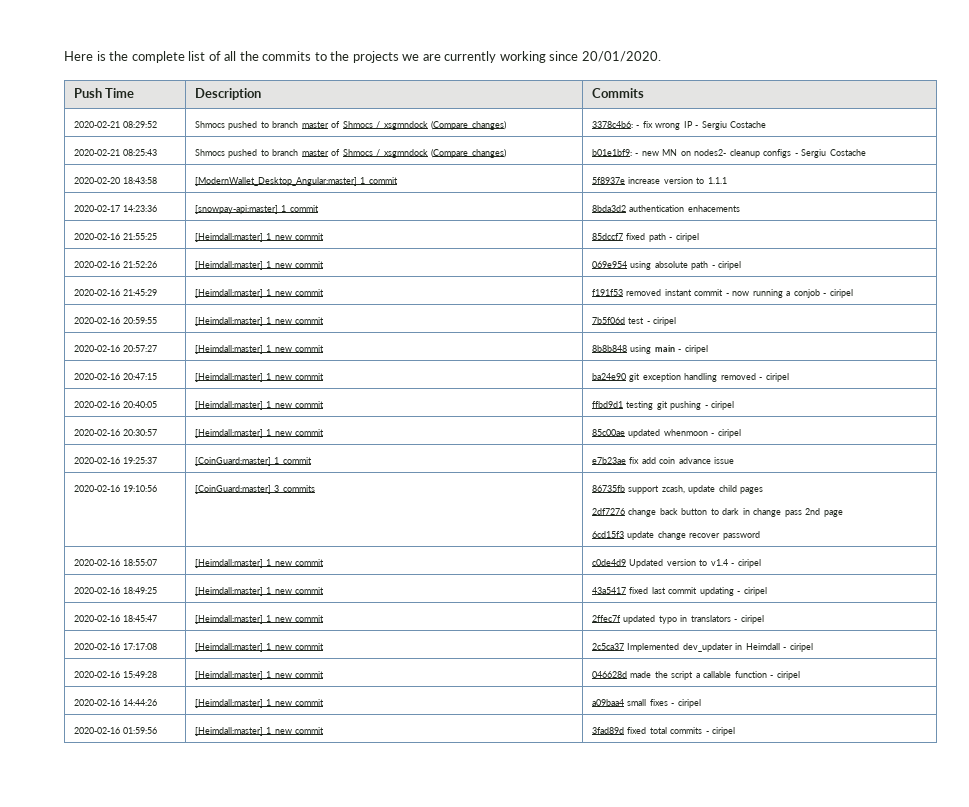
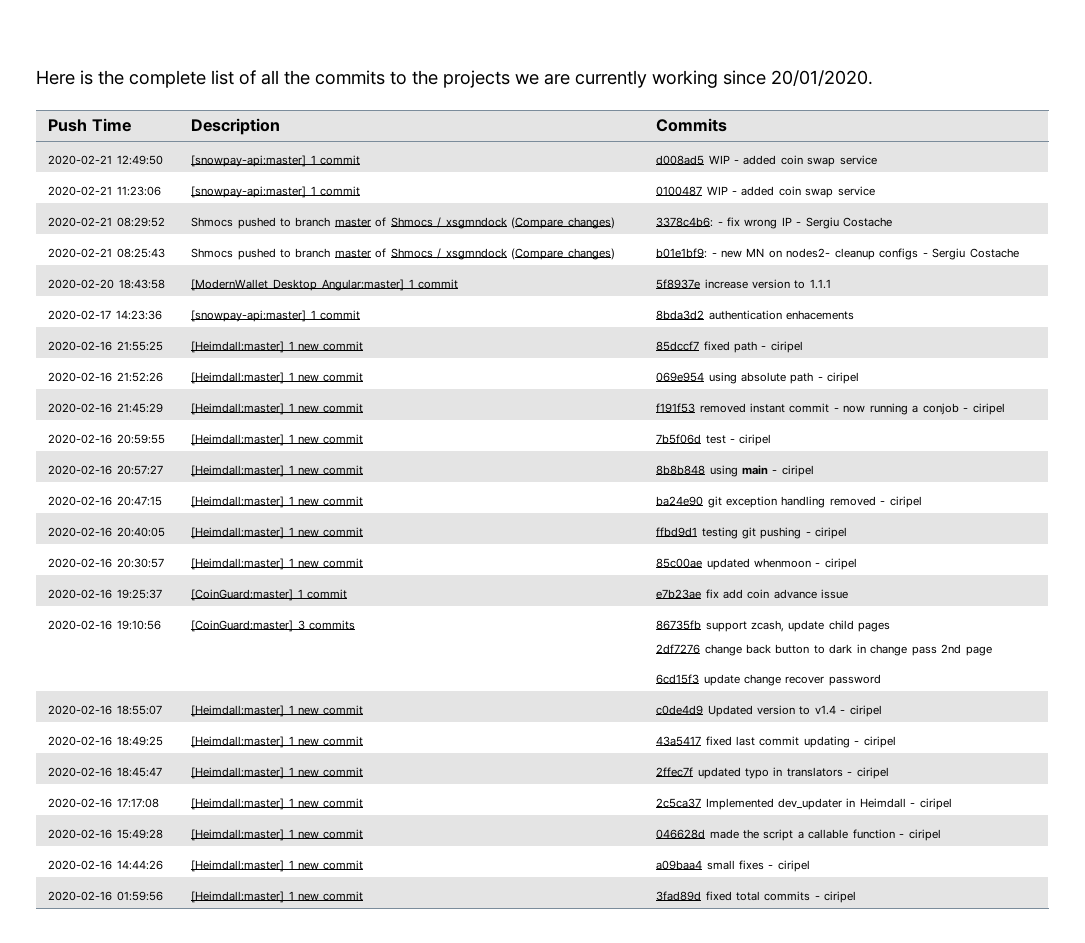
(644, 93) none -> [48,155,163,165] [191,155,360,167] [656,155,877,167] [48,186,161,196] [191,186,360,198] [656,186,875,198] // 2020-02-21 12:49:50 | [snowpay-api:master] 1 commit | d008ad5 WIP - added coin swap service // 2020-02-21 11:23:06 | [snowpay-api:master] 1 commit | 0100487 WIP - added coin swap service

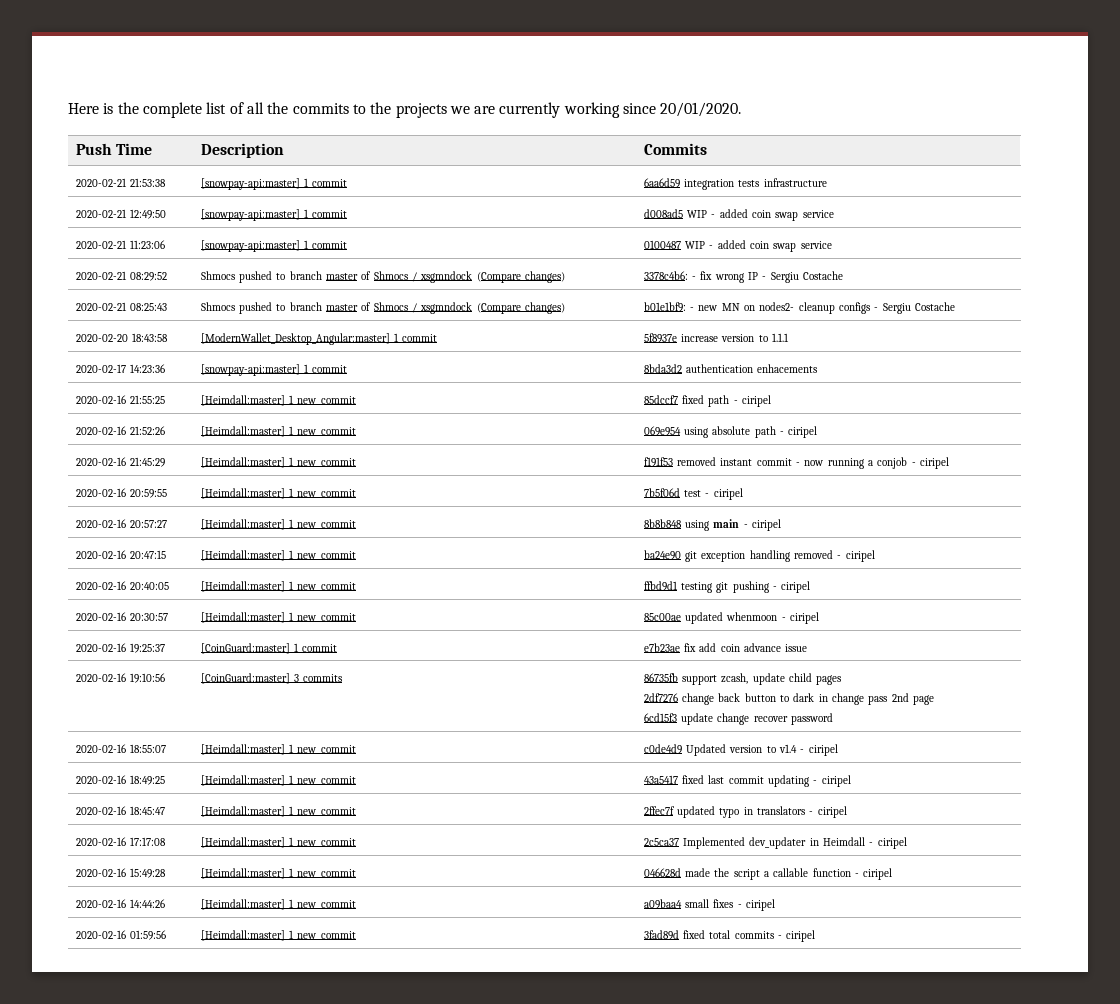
(728, 125) none -> [75,178,167,187] [200,178,348,190] [643,178,827,190] // 2020-02-21 21:53:38 | [snowpay-api:master] 1 commit | 6aa6d59 integration tests infrastructure

